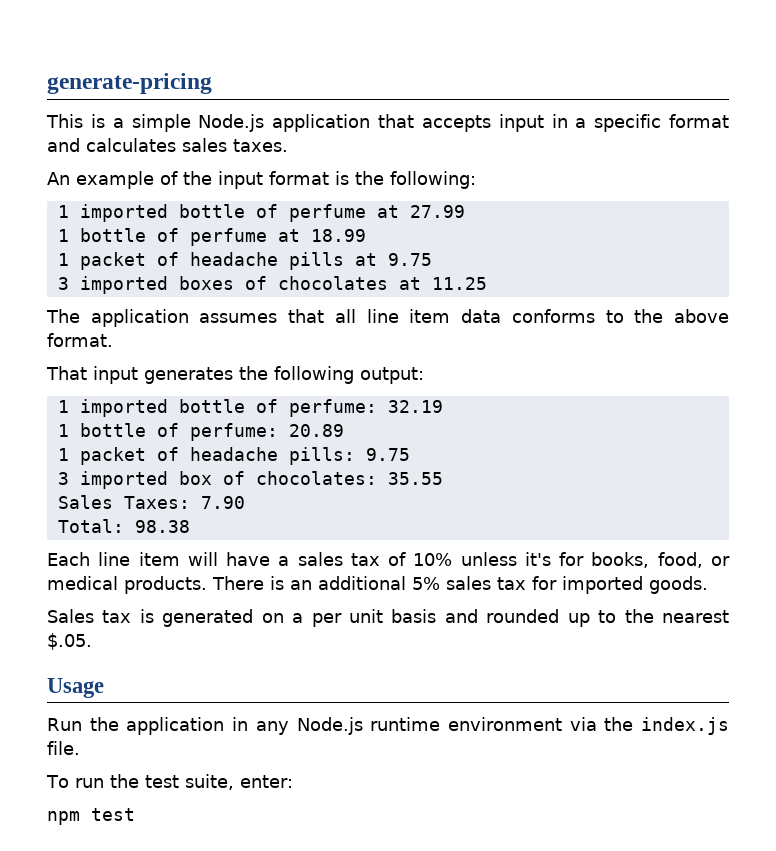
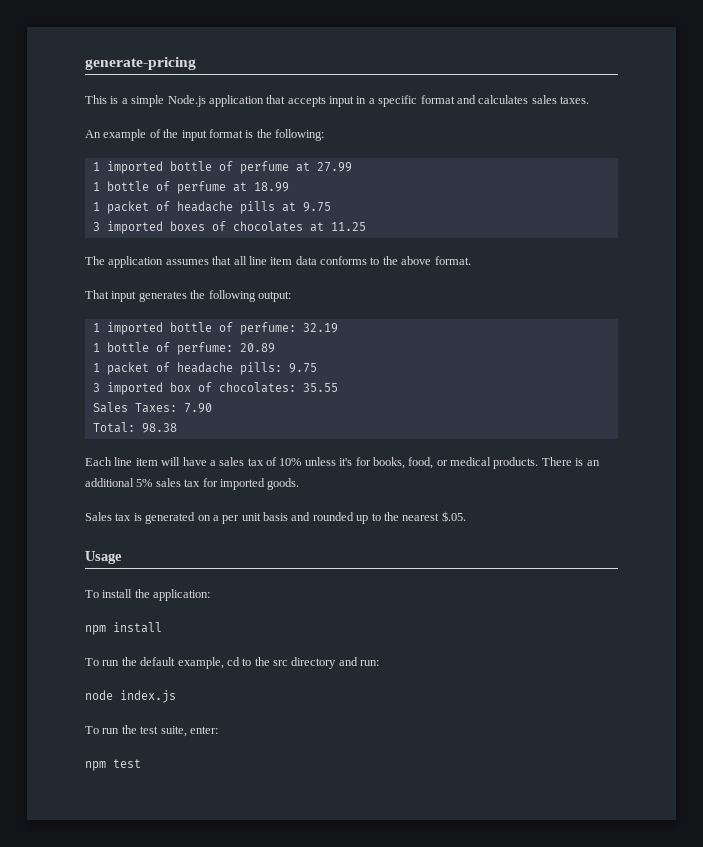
[47,717,634,735] Run the application in any Node.js runtime environment via the -> [85,589,211,601] [85,622,162,635] [85,657,380,669] [85,690,113,700] To install the application: // npm install // To run the default example, cd to the src directory and run: // node
[47,741,80,755] file. -> (176, 696) none

